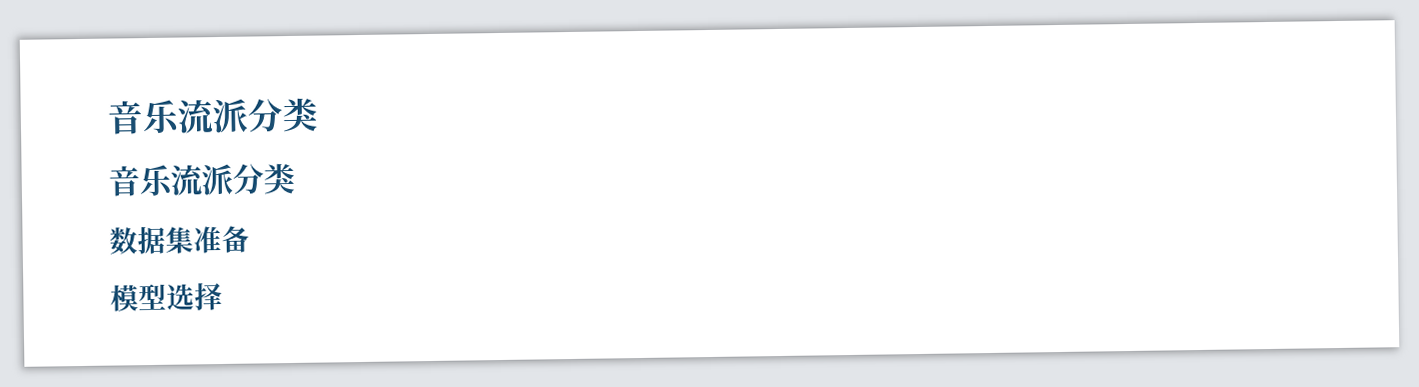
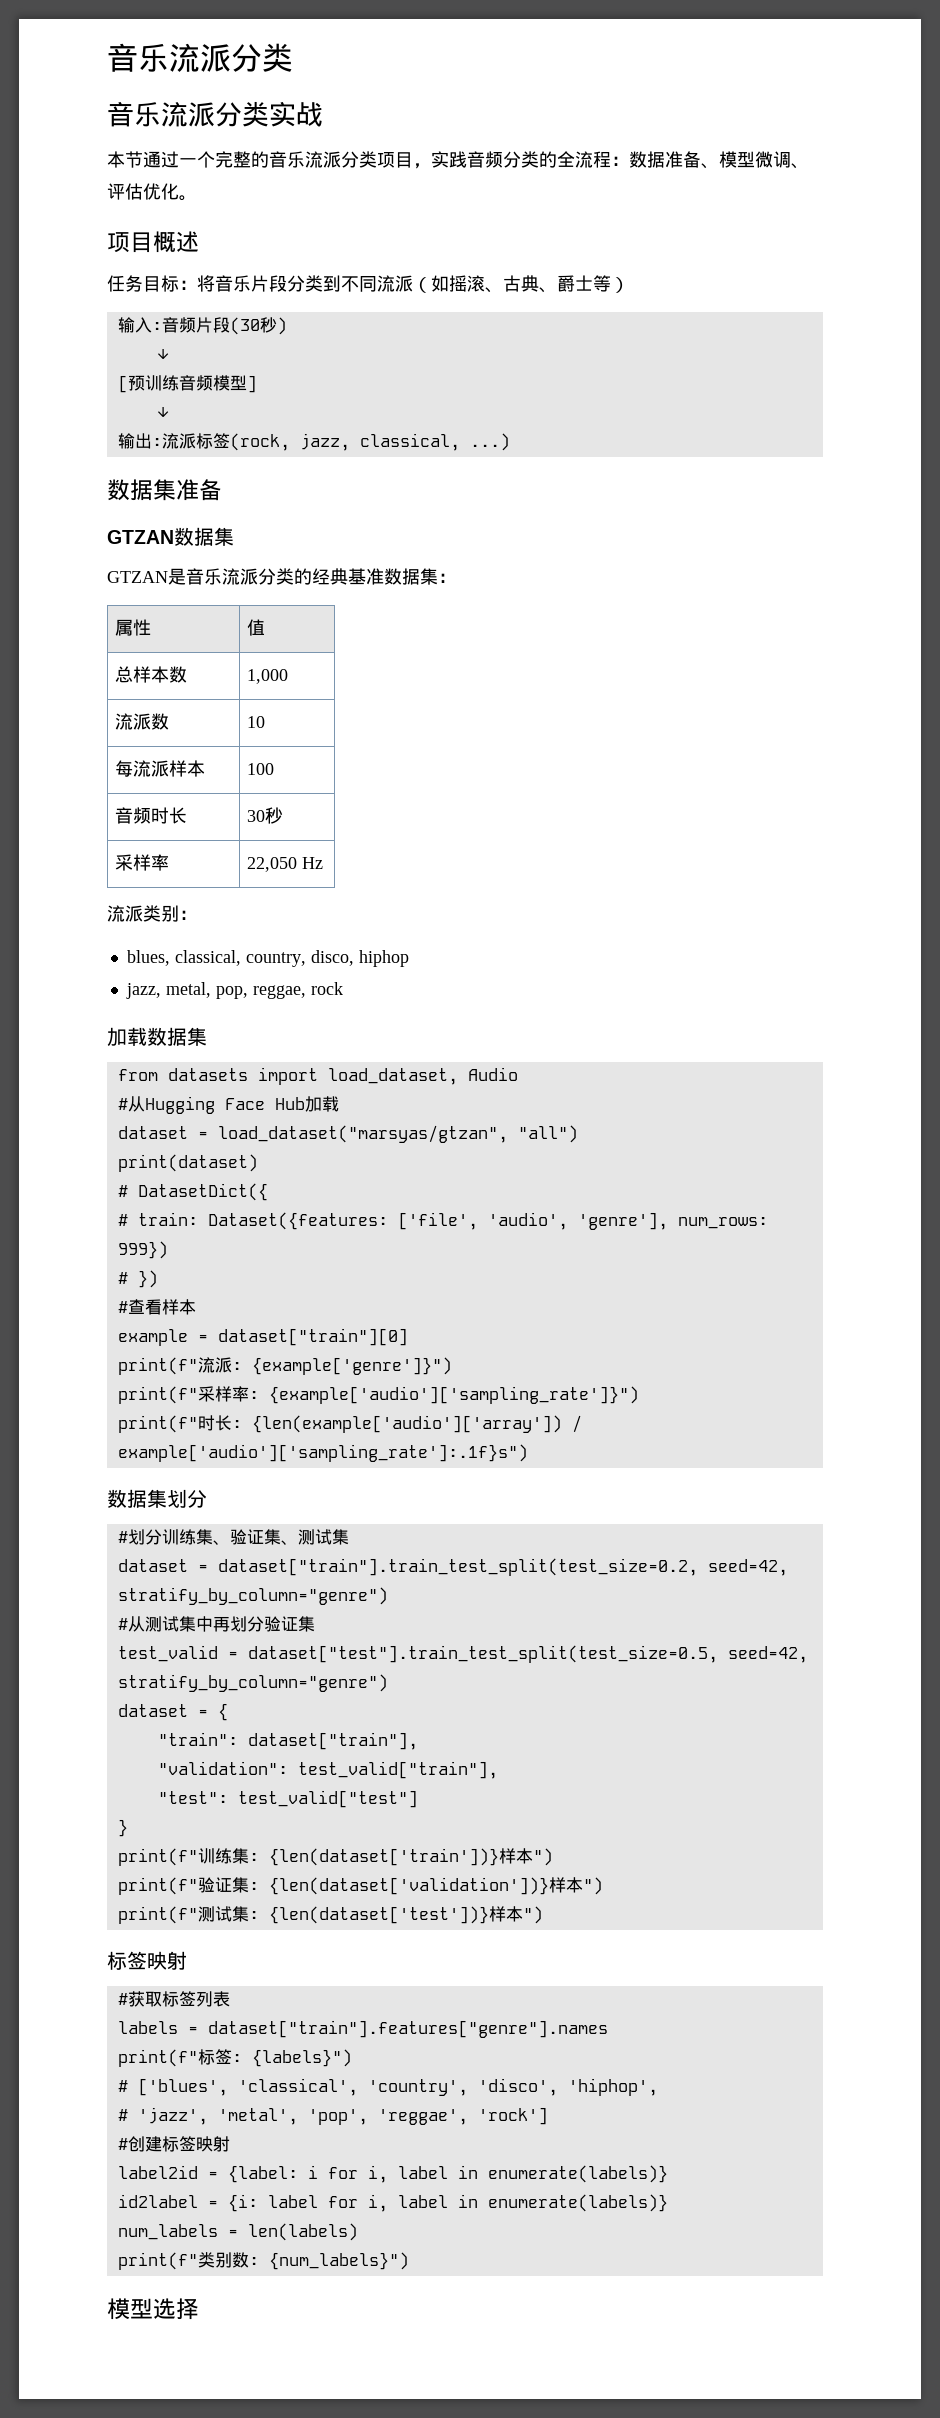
[109,225,250,255] // 数据集准备 -> [269,101,323,127] [107,151,809,169] [107,183,197,201] [107,231,199,253] [107,275,629,293] [117,317,287,335] [156,349,169,360] [117,375,257,393] [156,407,169,418] [117,433,510,451] [107,479,222,501] [107,527,234,546] [107,568,456,585] [115,619,152,636] [247,619,266,636] [115,666,188,683] [247,669,289,684] [115,713,170,730] [247,716,266,728] [115,760,206,777] [247,763,275,775] [115,807,188,824] [247,807,284,824] [115,854,170,871] [247,857,324,872] [107,905,197,922] [126,950,409,967] [125,982,343,999] [107,1027,207,1047] [117,1067,518,1085] [117,1096,339,1114] [117,1125,578,1143] [117,1154,258,1172] [117,1183,268,1201] [117,1212,768,1230] [117,1241,168,1259] [117,1270,158,1288] [117,1299,196,1315] [117,1328,408,1346] [117,1357,452,1375] [117,1386,639,1404] [117,1415,582,1433] [117,1444,528,1462] [107,1489,207,1508] [117,1529,349,1545] [117,1558,788,1576] [117,1587,388,1605] [117,1616,315,1632] [117,1645,808,1663] [117,1674,388,1692] [117,1703,228,1721] [157,1732,418,1750] [157,1761,498,1779] [157,1790,418,1808] [117,1819,128,1837] [117,1848,553,1866] [117,1877,603,1895] [117,1906,543,1924] [107,1951,187,1970] [117,1991,230,2007] [117,2020,608,2038] [117,2049,352,2067] [117,2078,658,2096] [117,2107,548,2125] [117,2136,230,2152] [117,2165,668,2183] [117,2194,668,2212] [117,2223,358,2241] [117,2252,409,2270] 实战 // 本节通过一个完整的音乐流派分类项目，实践音频分类的全流程：数据准备、模型微调、评估优化。 // 项目概述 // 任务目标：将音乐片段分类到不同流派（如摇滚、古典、爵士等） // 输入:音频片段(30秒) // ↓ // [预训练音频模型] // ↓ // 输出:流派标签(rock, jazz, classical, ...) // 数据集准备 // GTZAN数据集 // GTZAN是音乐流派分类的经典基准数据集： // 属性 | 值 // 总样本数 | 1,000 // 流派数 | 10 // 每流派样本 | 100 // 音频时长 | 30秒 // 采样率 | 22,050 Hz // 流派类别： // blues, classical, country, disco, hiphop // jazz, metal, pop, reggae, rock // 加载数据集 // from datasets import load_dataset, Audio // #从Hugging Face Hub加载 // dataset = load_dataset("marsyas/gtzan", "all") // print(dataset) // # DatasetDict({ // # train: Dataset({features: ['file', 'audio', 'genre'], num_rows: 999}) // # }) // #查看样本 // example = dataset["train"][0] // print(f"流派: {example['genre']}") // print(f"采样率: {example['audio']['sampling_rate']}") // print(f"时长: {len(example['audio']['array']) / example['audio']['sampling_rate']:.1f}s") // 数据集划分 // #划分训练集、验证集、测试集 // dataset = dataset["train"].train_test_split(test_size=0.2, seed=42, stratify_by_column="genre") // #从测试集中再划分验证集 // test_valid = dataset["test"].train_test_split(test_size=0.5, seed=42, stratify_by_column="genre") // dataset = { // "train": dataset["train"], // "validation": test_valid["train"], // "test": test_valid["test"] // } // print(f"训练集: {len(dataset['train'])}样本") // print(f"验证集: {len(dataset['validation'])}样本") // print(f"测试集: {len(dataset['test'])}样本") // 标签映射 // #获取标签列表 // labels = dataset["train"].features["genre"].names // print(f"标签: {labels}") // # ['blues', 'classical', 'country', 'disco', 'hiphop', // # 'jazz', 'metal', 'pop', 'reggae', 'rock'] // #创建标签映射 // label2id = {label: i for i, label in enumerate(labels)} // id2label = {i: label for i, label in enumerate(labels)} // num_labels = len(labels) // print(f"类别数: {num_labels}")

